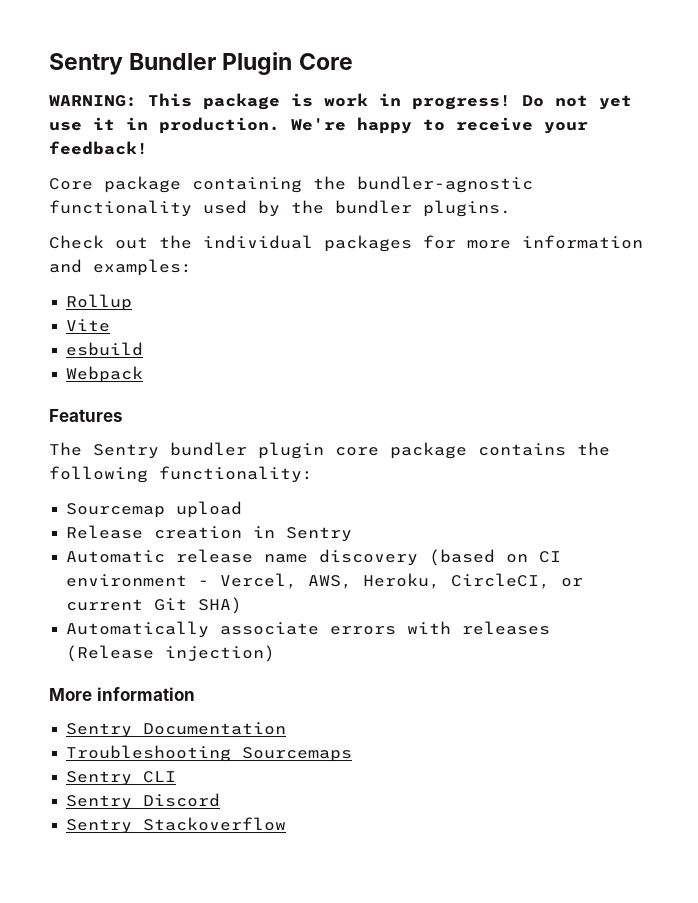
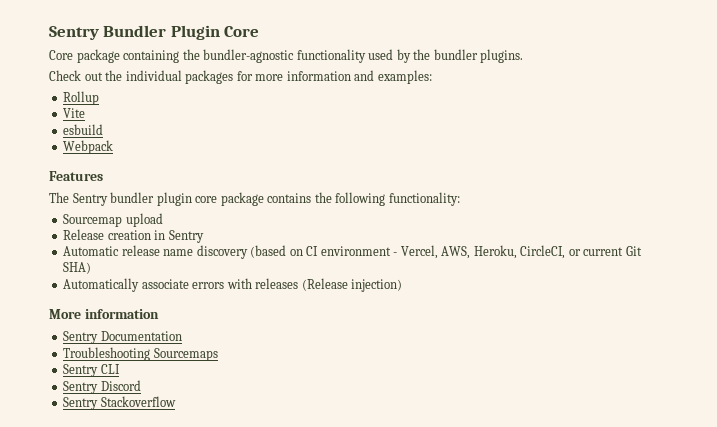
[49,93,632,110] [49,117,588,134] [49,141,148,155] // WARNING: This package is work in progress! Do not yet use it in production. We're happy to receive your feedback! -> (260, 31) none

